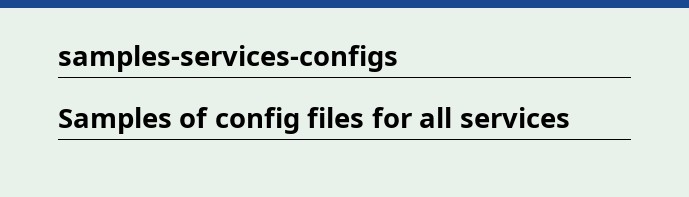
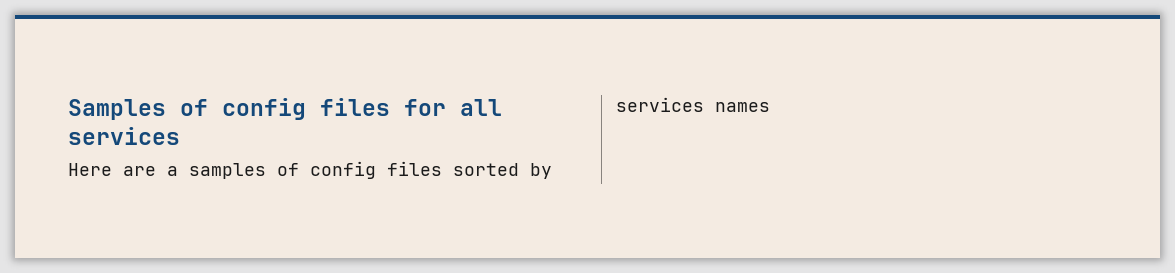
[58,45,398,72] samples-services-configs // -> (68, 109) none
(570, 117) none -> [68,161,552,179] [616,97,770,112] // Here are a samples of config files sorted by services names

